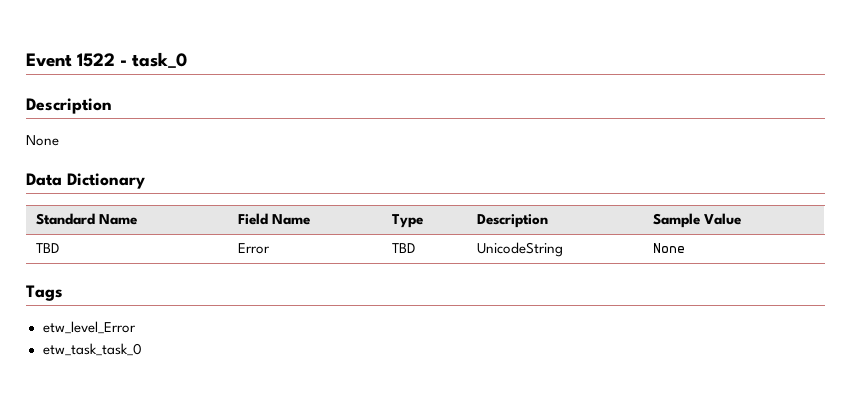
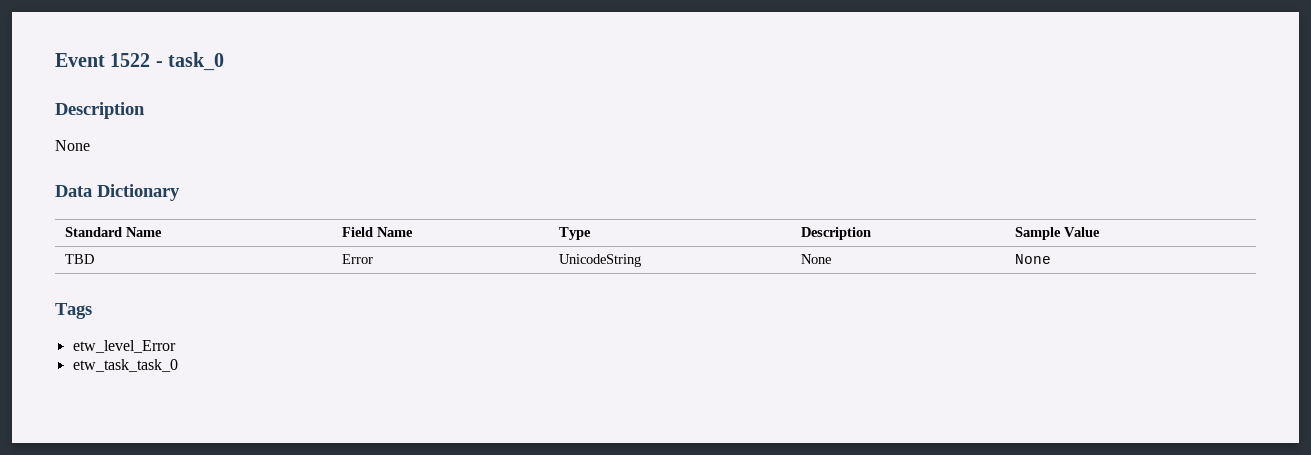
[391,243,415,253] [476,242,563,257] TBD | UnicodeString -> [558,254,641,267] [800,254,831,264] UnicodeString | None

